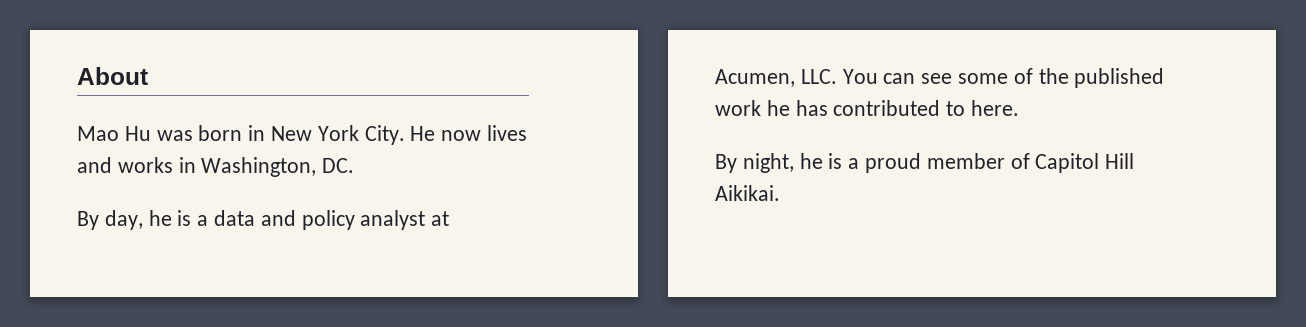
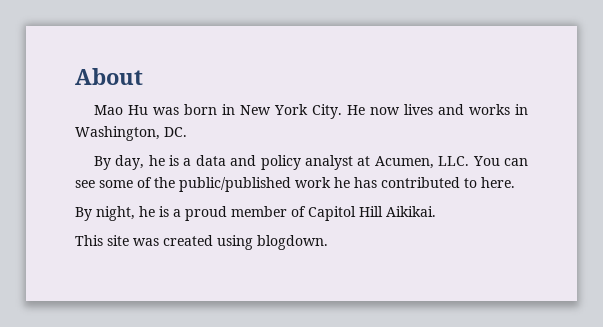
[1074,68,1165,88] published -> [179,177,291,192] public/published
(780, 193) none -> [75,235,328,250] // This site was created using blogdown.

